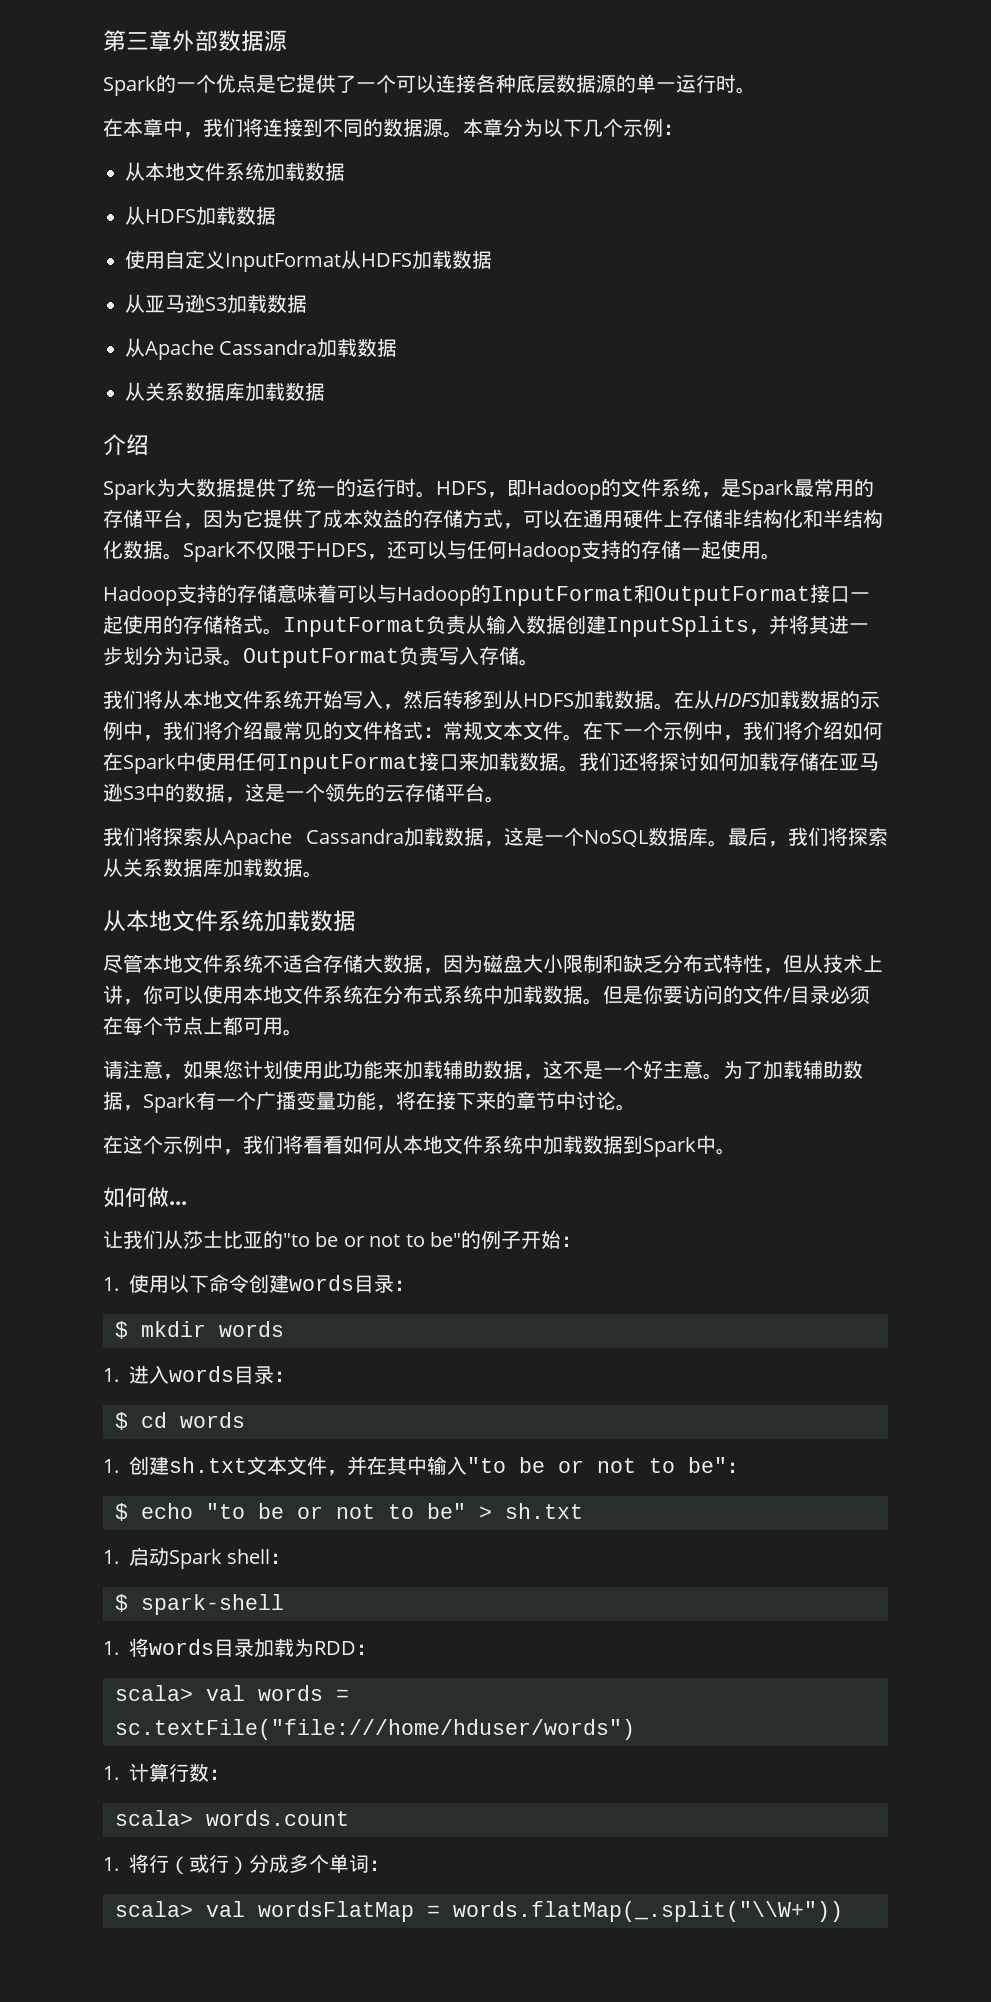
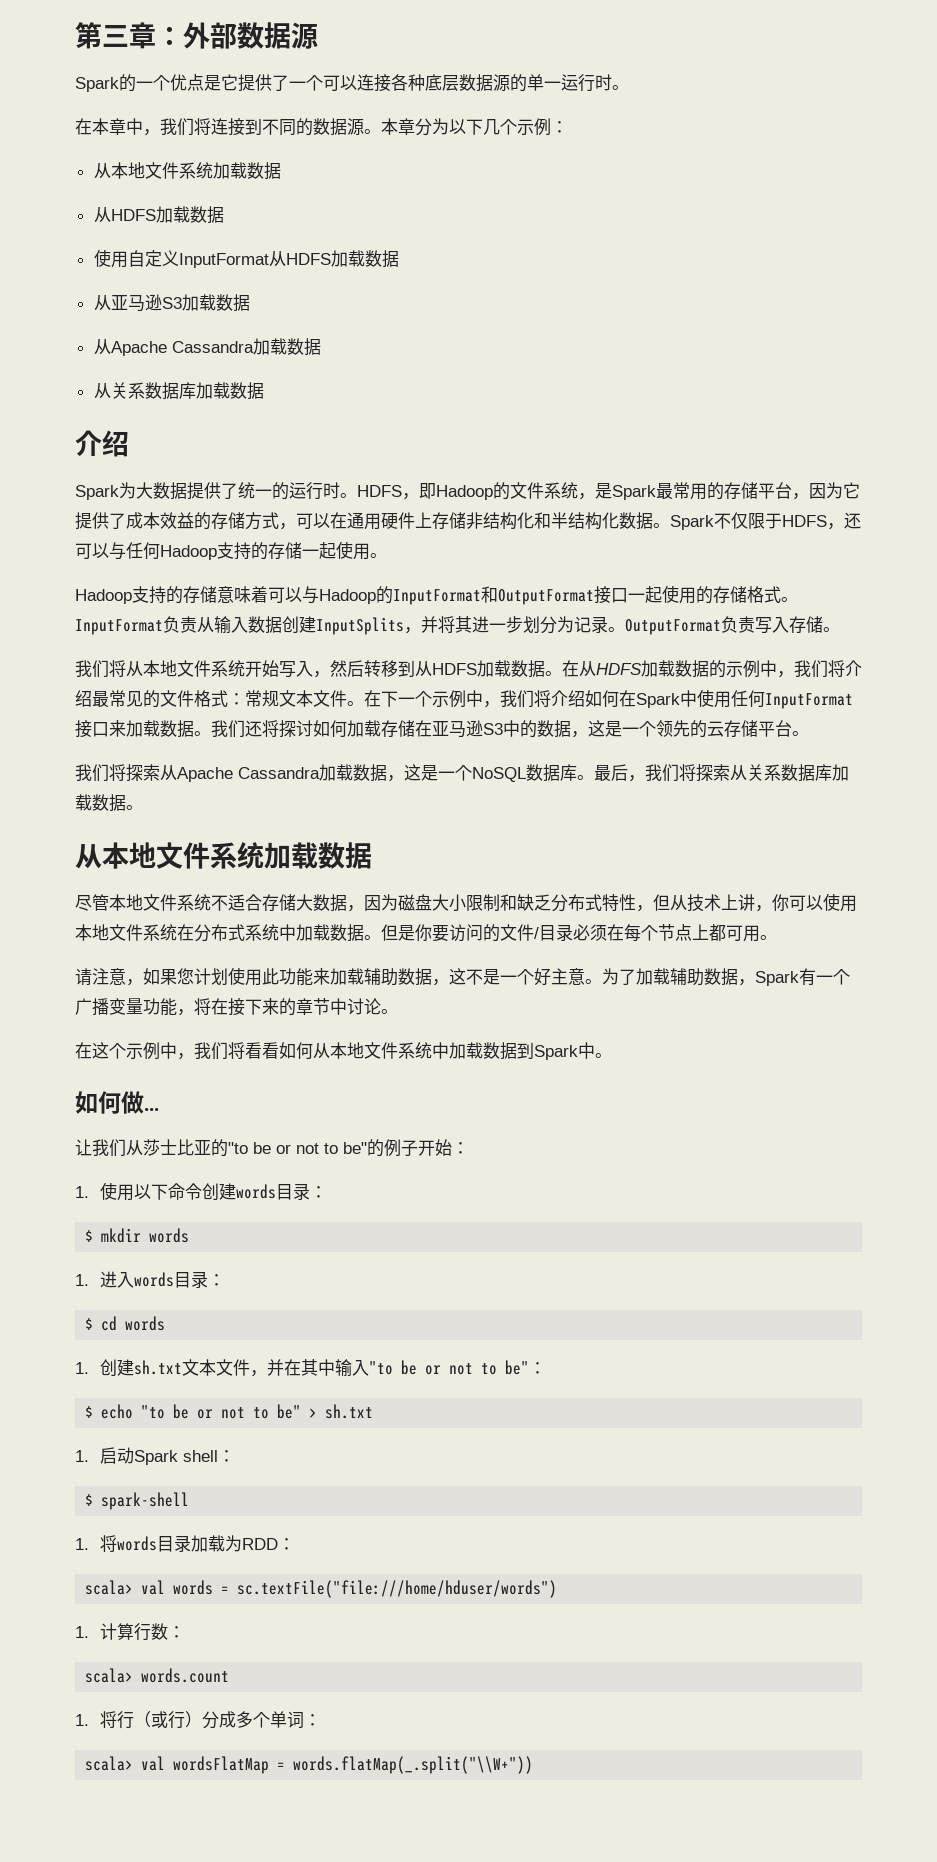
(172, 41) none -> [156,26,183,46] ：

